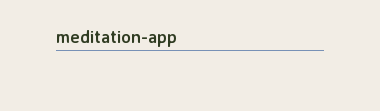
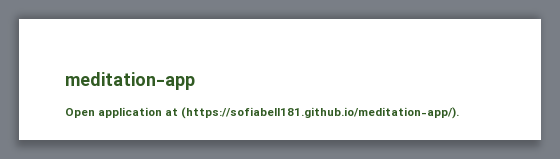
(177, 38) none -> [65,107,460,119] // Open application at (https://sofiabell181.github.io/meditation-app/).

